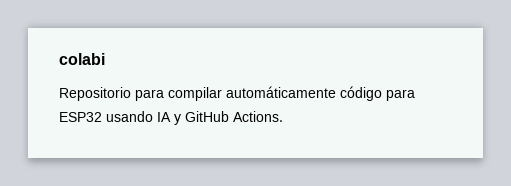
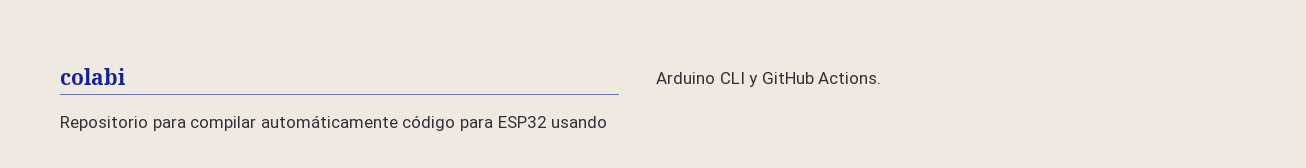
[157,112,171,122] IA -> [656,72,745,84] Arduino CLI

